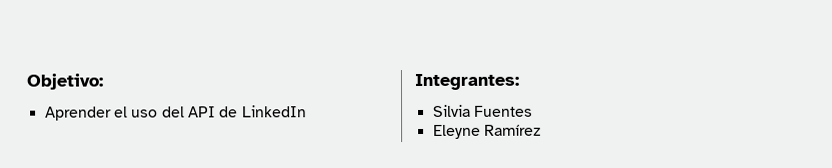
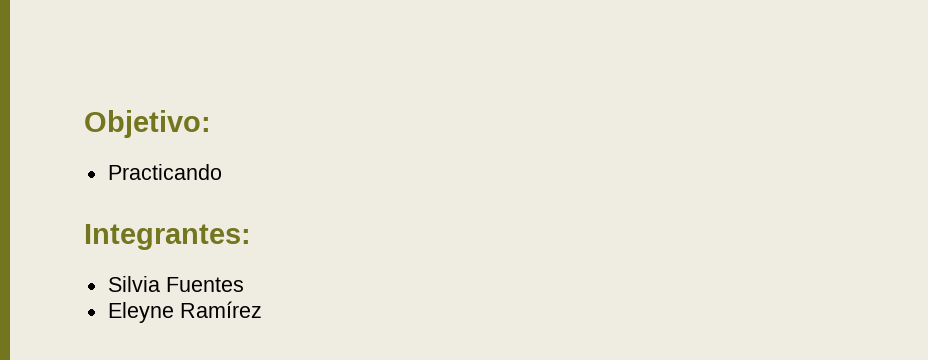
[44,105,307,121] Aprender el uso del API de LinkedIn -> [107,164,222,180] Practicando

